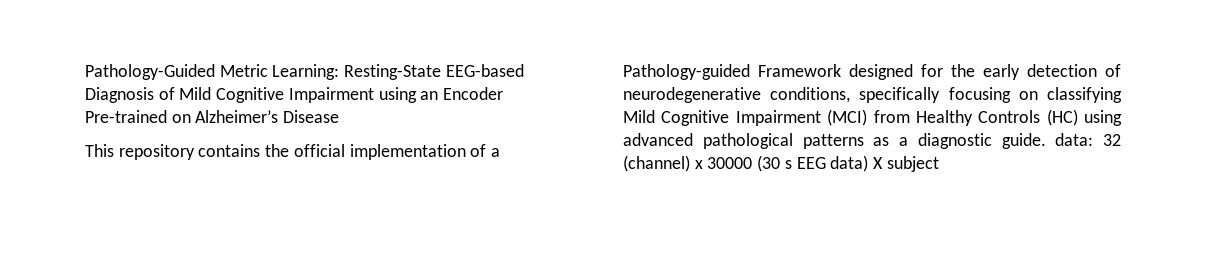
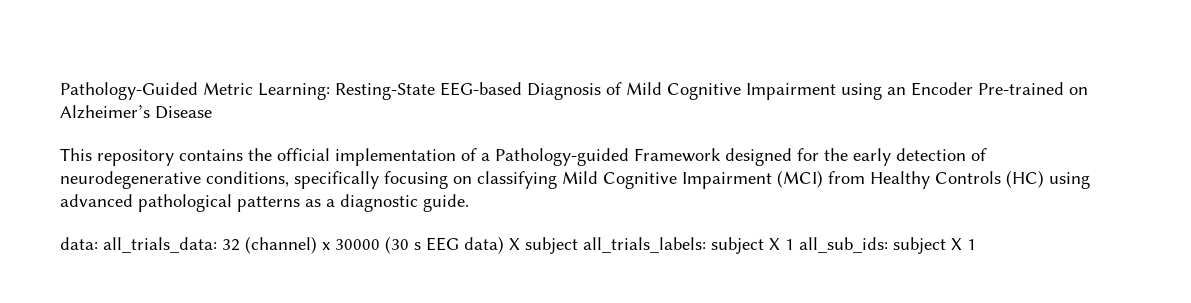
[1055,133,1094,146] data: -> [60,237,217,253] // data: all_trials_data:
(939, 164) none -> [583,237,976,254] all_trials_labels: subject X 1 all_sub_ids: subject X 1

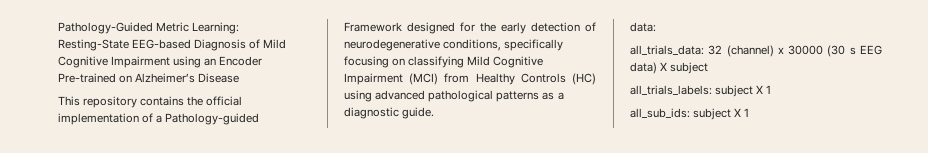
(98, 243) none -> (656, 27) //
(578, 245) none -> (709, 68) //
(794, 244) none -> (772, 89) //

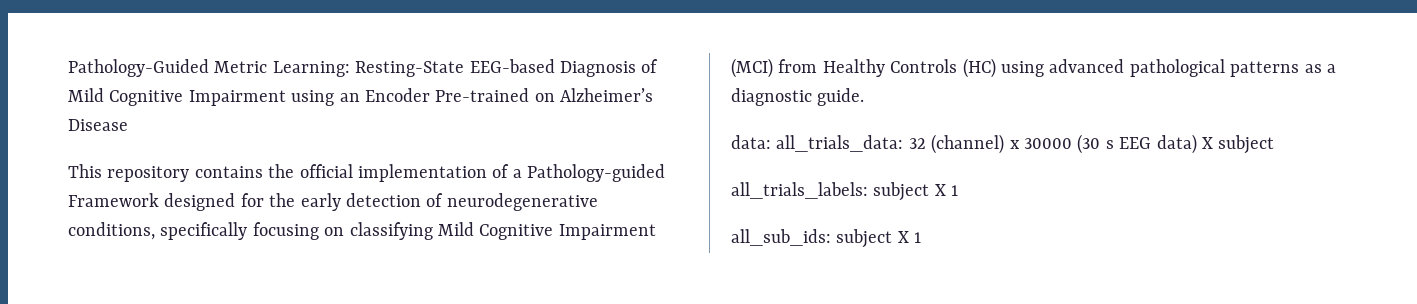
(656, 27) // -> (771, 142) none

